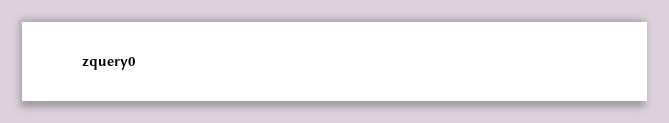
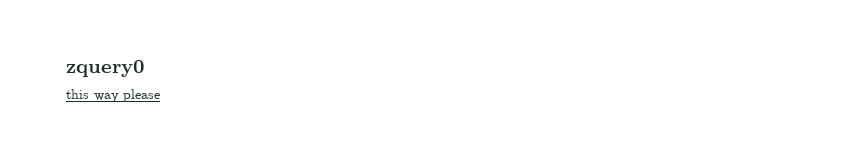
(136, 63) none -> [66,89,160,102] // this way please

